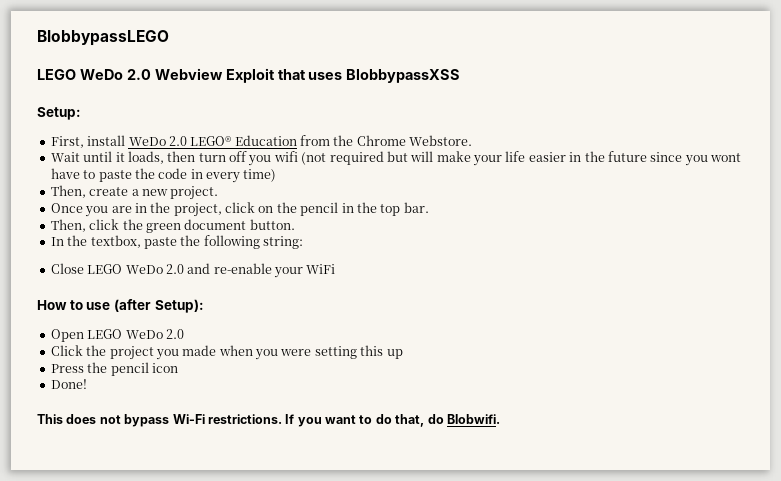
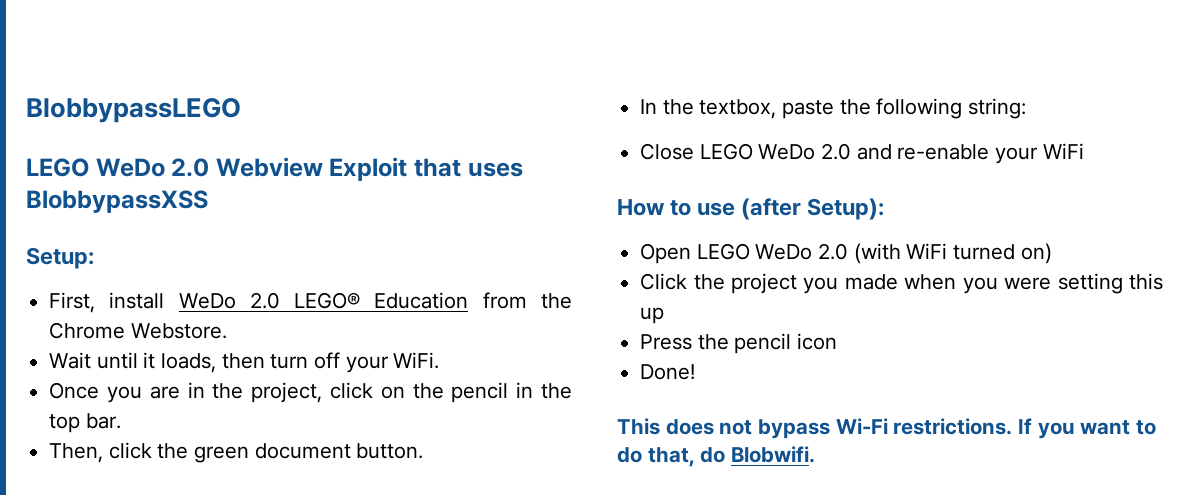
[248,151,741,166] [50,168,277,183] [50,185,219,200] you wifi (not required but will make your life easier in the future since you wont have to paste the code in every time) // Then, create a new project. -> [345,352,440,373] your WiFi.
(184, 334) none -> [853,243,1052,264] (with WiFi turned on)

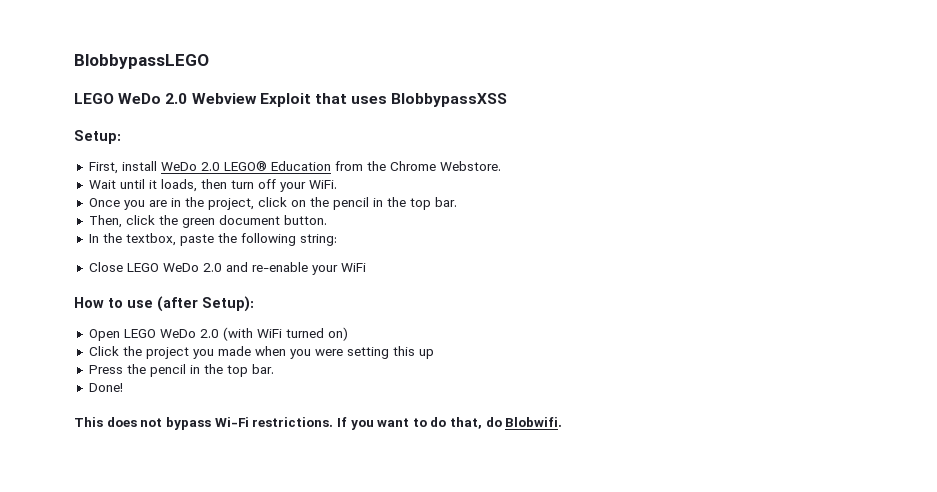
[797,333,838,350] icon -> [189,364,274,377] in the top bar.

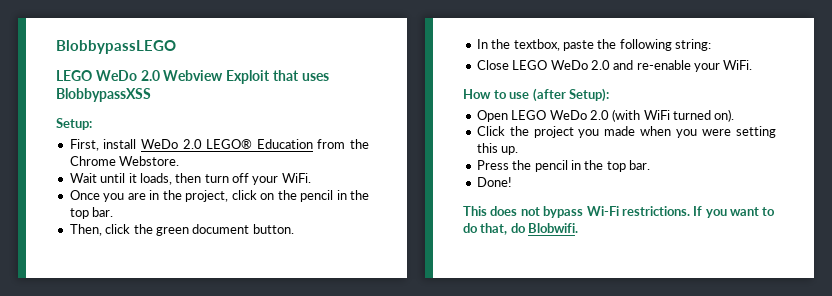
[340,263,366,272] WiFi -> [723,60,753,70] WiFi.
[327,327,348,341] on) -> [714,109,735,122] on).
[418,349,434,359] up -> [501,146,519,155] up.

